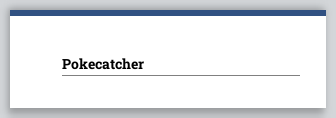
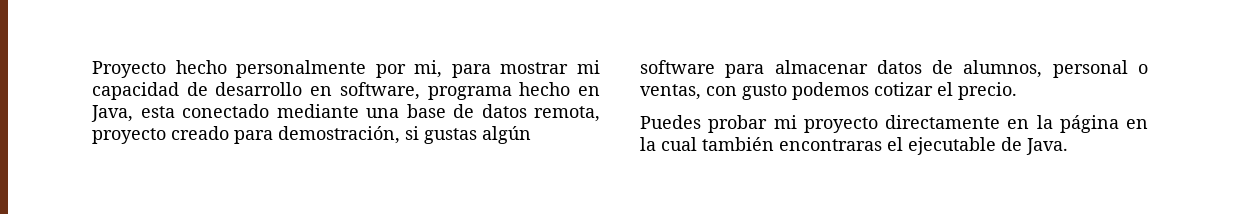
[62,58,144,70] Pokecatcher -> [92,60,600,78] [92,82,600,100] [91,104,600,122] [92,126,531,144] [640,60,1148,78] [640,82,1017,100] [640,115,1148,133] [640,137,1068,155] Proyecto hecho personalmente por mi, para mostrar mi capacidad de desarrollo en software, programa hecho en Java, esta conectado mediante una base de datos remota, proyecto creado para demostración, si gustas algún software para almacenar datos de alumnos, personal o ventas, con gusto podemos cotizar el precio. // Puedes probar mi proyecto directamente en la página en la cual también encontraras el ejecutable de Java.

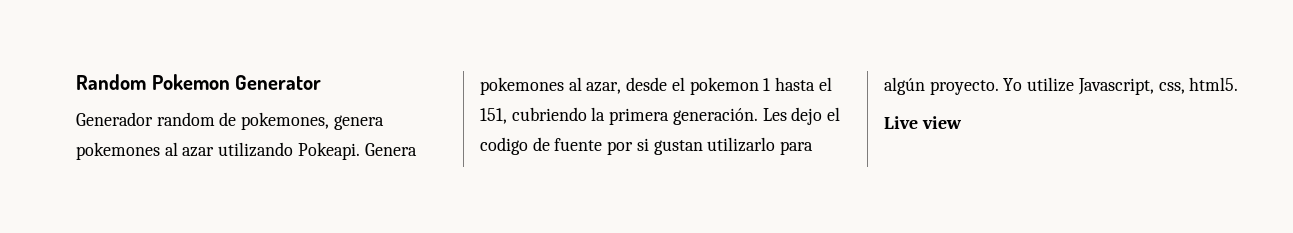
[92,60,600,78] [92,82,600,100] [91,104,600,122] [92,126,531,144] [640,60,1148,78] [640,82,1017,100] [640,115,1148,133] [640,137,1068,155] Proyecto hecho personalmente por mi, para mostrar mi capacidad de desarrollo en software, programa hecho en Java, esta conectado mediante una base de datos remota, proyecto creado para demostración, si gustas algún software para almacenar datos de alumnos, personal o ventas, con gusto podemos cotizar el precio. // Puedes probar mi proyecto directamente en la página en la cual también encontraras el ejecutable de Java. -> [76,74,322,90] [76,112,384,130] [76,142,417,160] [480,77,832,95] [480,107,841,125] [480,137,814,155] [884,77,1239,95] [884,116,962,129] Random Pokemon Generator // Generador random de pokemones, genera pokemones al azar utilizando Pokeapi. Genera pokemones al azar, desde el pokemon 1 hasta el 151, cubriendo la primera generación. Les dejo el codigo de fuente por si gustan utilizarlo para algún proyecto. Yo utilize Javascript, css, html5. // Live view

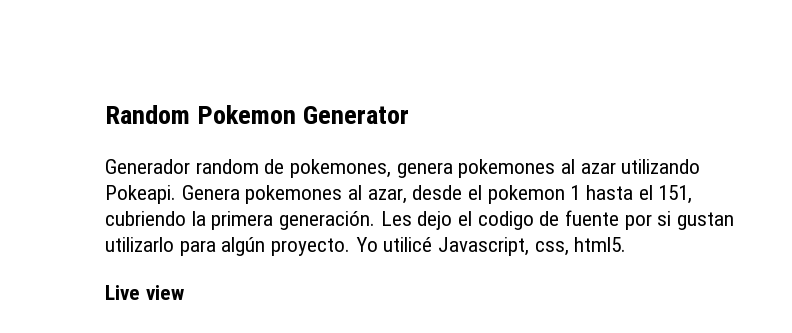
[1027,77,1075,92] utilize -> [383,237,433,252] utilicé

